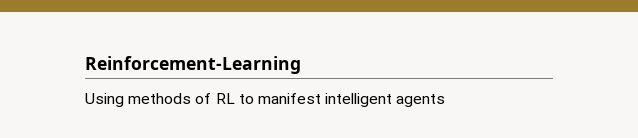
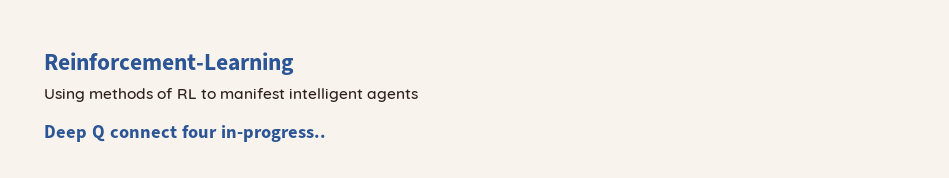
(446, 100) none -> [44,125,326,142] // Deep Q connect four in-progress..

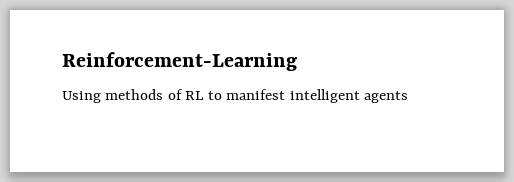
[44,125,326,142] // Deep Q connect four in-progress.. -> (409, 97) none

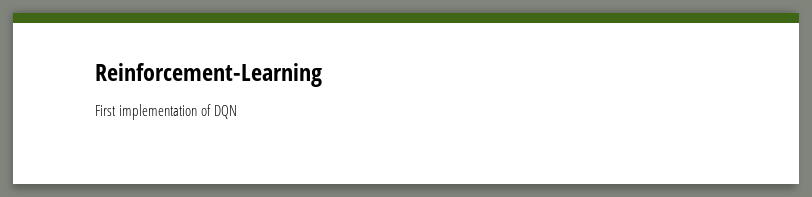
[62,89,409,103] Using methods of RL to manifest intelligent agents -> [95,104,238,120] First implementation of DQN

